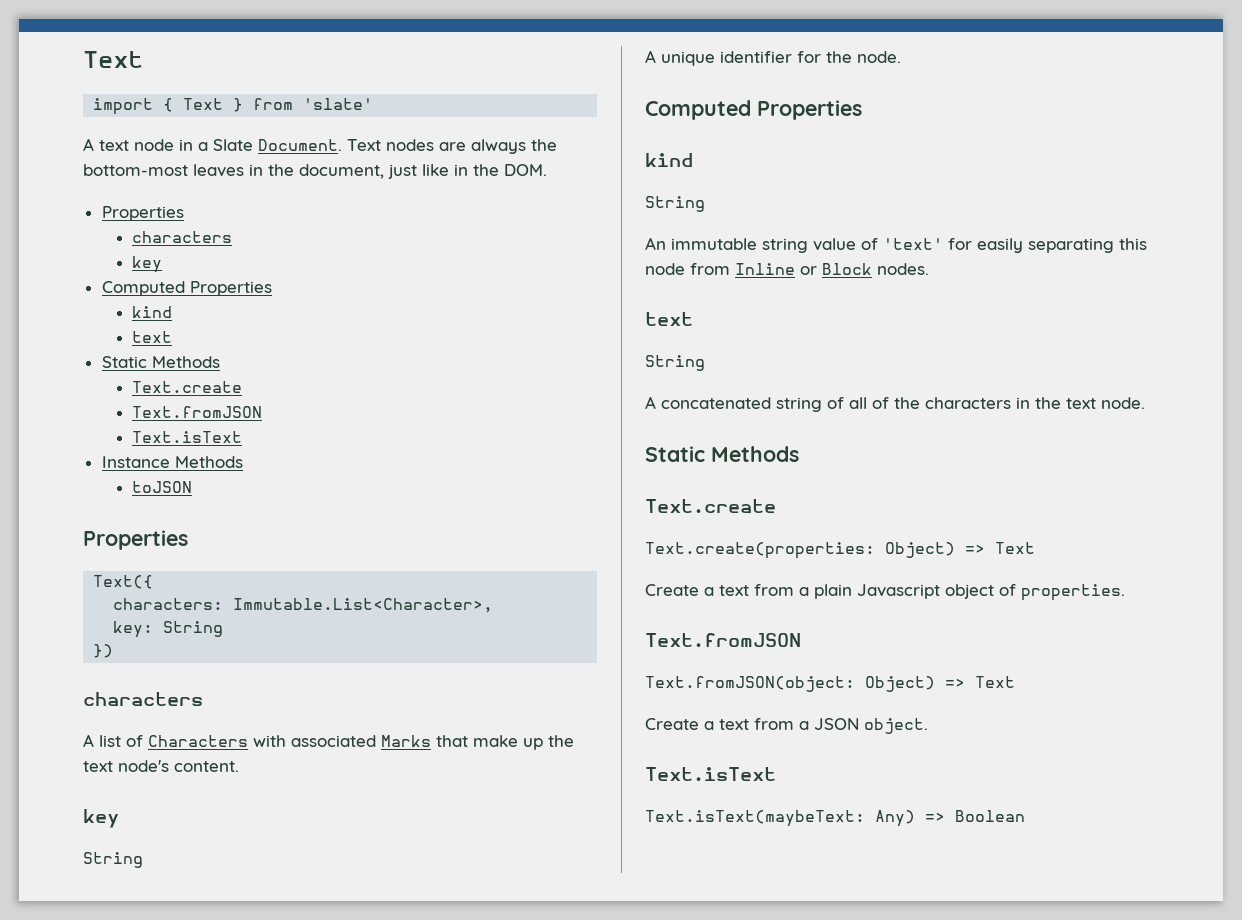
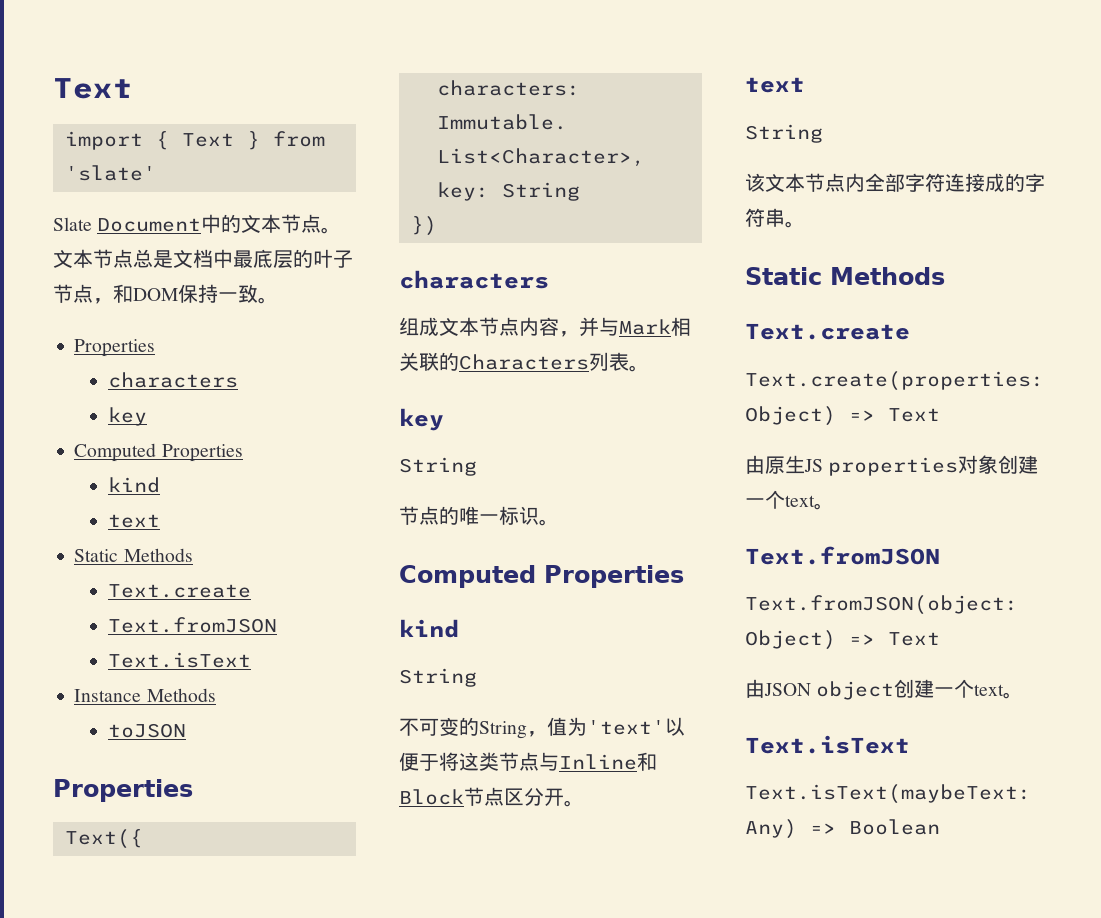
[83,138,557,154] [83,164,547,179] A text node in a Slate Document. Text nodes are always the bottom-most leaves in the document, just like in the DOM. -> [53,214,342,234] [53,249,353,269] [53,284,278,304] Slate Document中的文本节点。文本节点总是文档中最底层的叶子节点，和DOM保持一致。
[83,734,574,750] [83,760,239,772] [83,809,119,828] [83,852,143,868] [645,50,901,66] [645,100,862,120] [645,153,693,167] [645,196,705,212] [645,237,1147,253] [645,263,929,275] [645,312,693,326] [645,355,705,371] [645,396,1145,412] A list of Characters with associated Marks that make up the text node's content. // key // String // A unique identifier for the node. // Computed Properties // kind // String // An immutable string value of 'text' for easily separating this node from Inline or Block nodes. // text // String // A concatenated string of all of the characters in the text node. -> [399,317,691,337] [399,352,649,372] [399,408,444,431] [399,457,477,476] [399,506,559,526] [399,565,684,588] [399,619,459,638] [399,668,477,687] [399,717,685,739] [399,752,657,771] [399,787,584,807] [745,77,805,93] [745,124,823,143] [745,173,1045,192] [745,208,805,228] 组成文本节点内容，并与Mark相关联的Characters列表。 // key // String // 节点的唯一标识。 // Computed Properties // kind // String // 不可变的String，值为'text'以便于将这类节点与Inline和Block节点区分开。 // text // String // 该文本节点内全部字符连接成的字符串。
[645,584,1125,601] Create a text from a plain Javascript object of properties. -> [745,455,1039,476] [745,490,834,510] 由原生JS properties对象创建一个text。
[645,718,928,734] Create a text from a JSON object. -> [745,679,1024,700] 由JSON object创建一个text。

